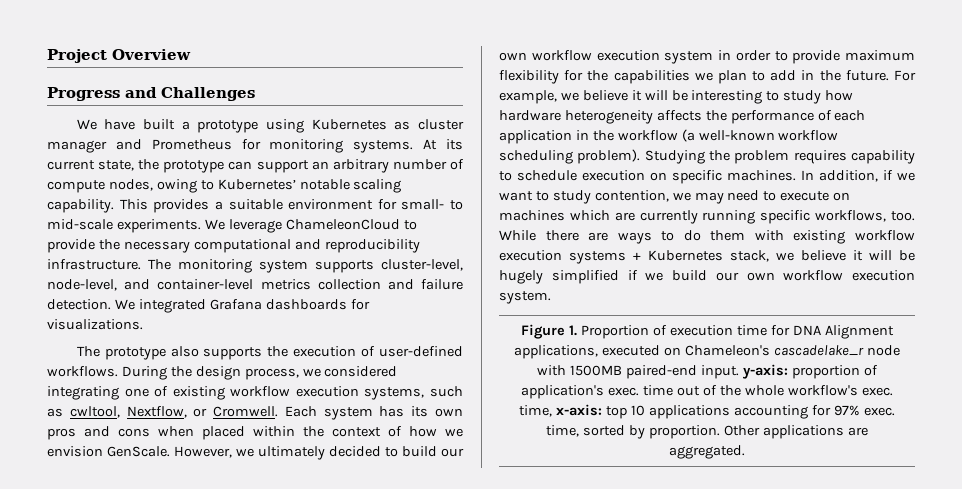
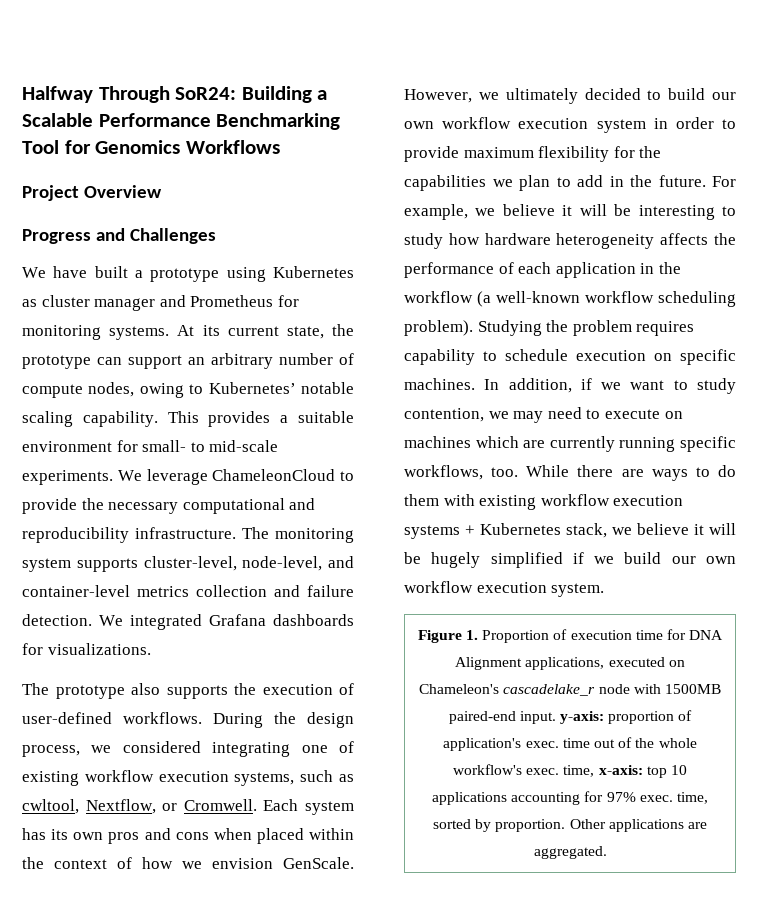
(47, 56) none -> [22,86,328,103] [22,113,341,130] [22,140,280,154] Halfway Through SoR24: Building a Scalable Performance Benchmarking Tool for Genomics Workflows //

